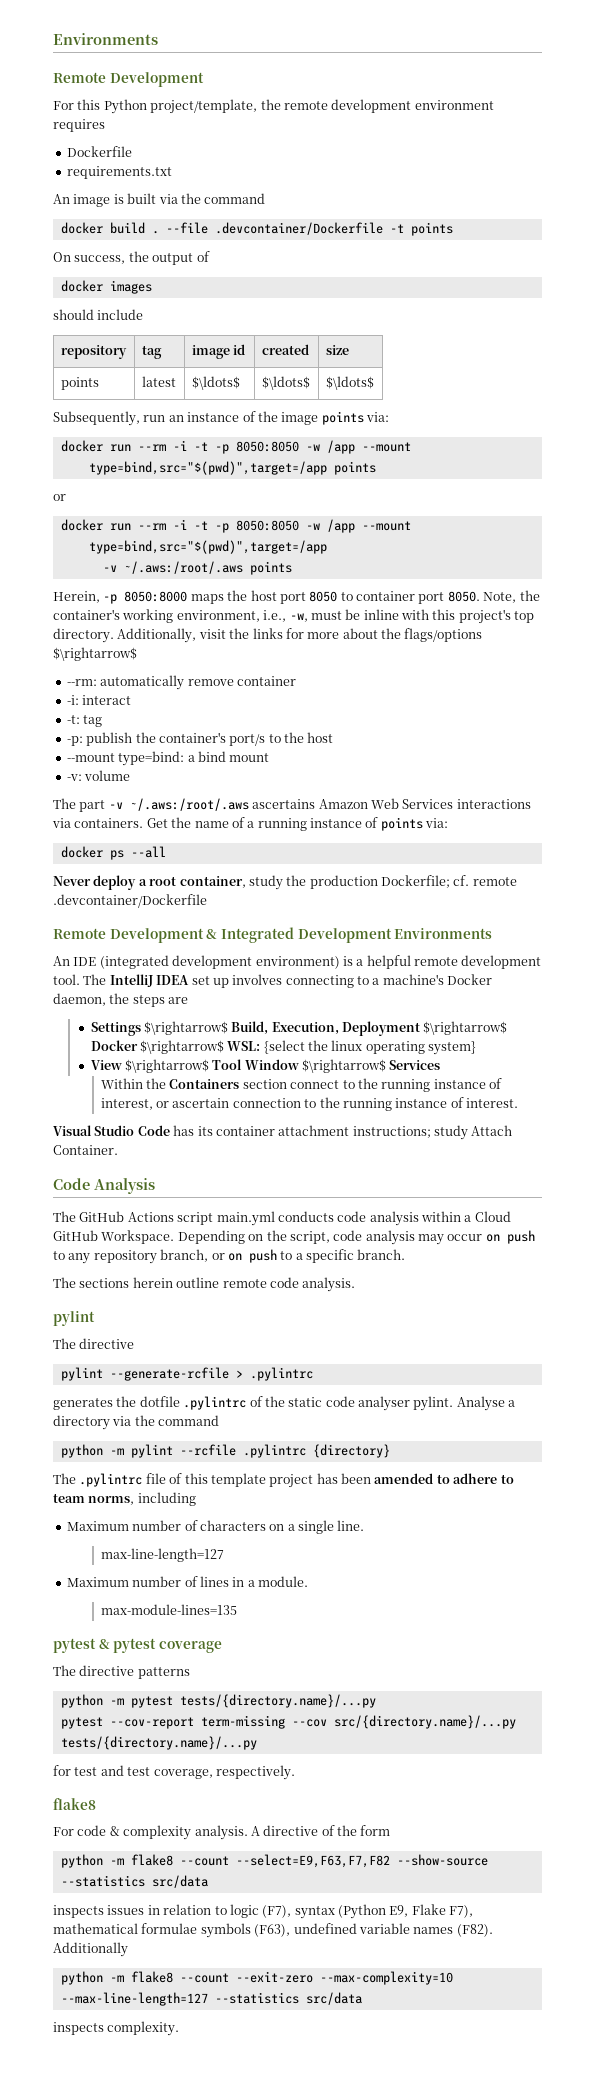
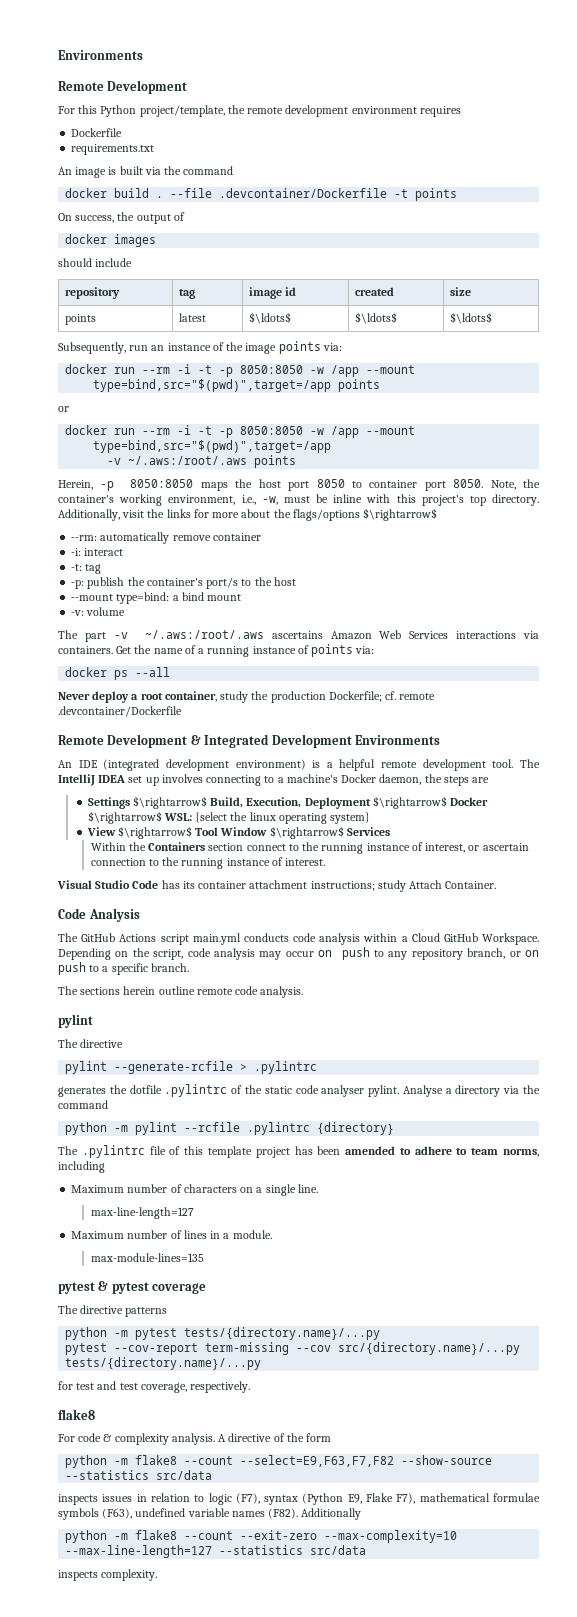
[124,591,188,602] 8050:8000 -> [130,479,194,488] 8050:8050

